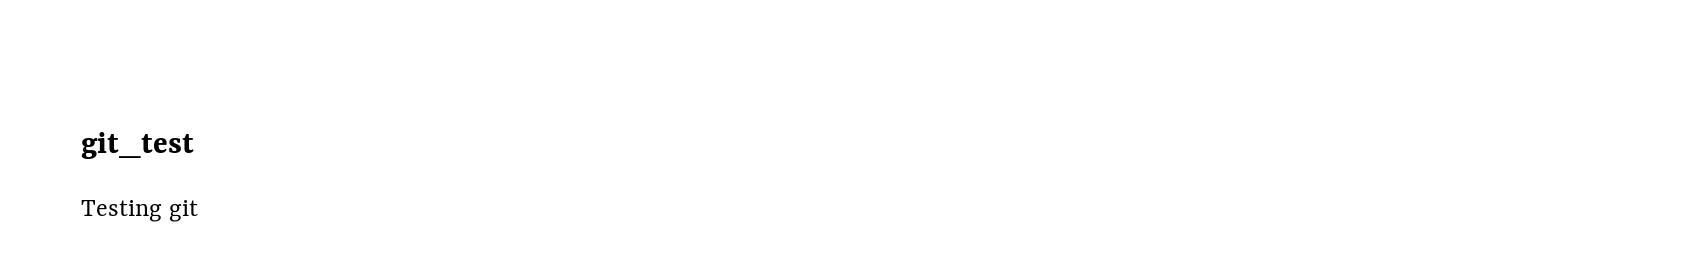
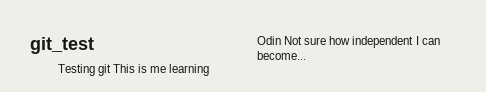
(199, 211) none -> [113,64,210,76] [257,36,440,48] [257,51,306,60] This is me learning Odin Not sure how independent I can become...

